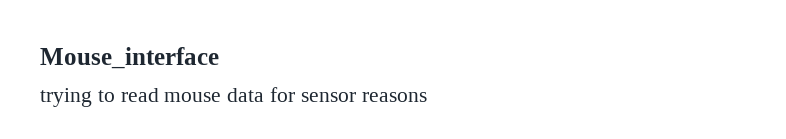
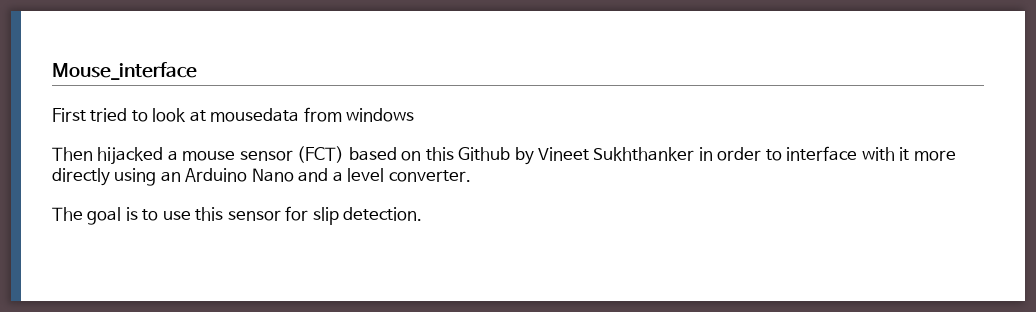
[40,87,427,107] trying to read mouse data for sensor reasons -> [52,107,415,122] [52,146,956,165] [52,168,471,186] [52,206,423,225] First tried to look at mousedata from windows // Then hijacked a mouse sensor (FCT) based on this Github by Vineet Sukhthanker in order to interface with it more directly using an Arduino Nano and a level converter. // The goal is to use this sensor for slip detection.

